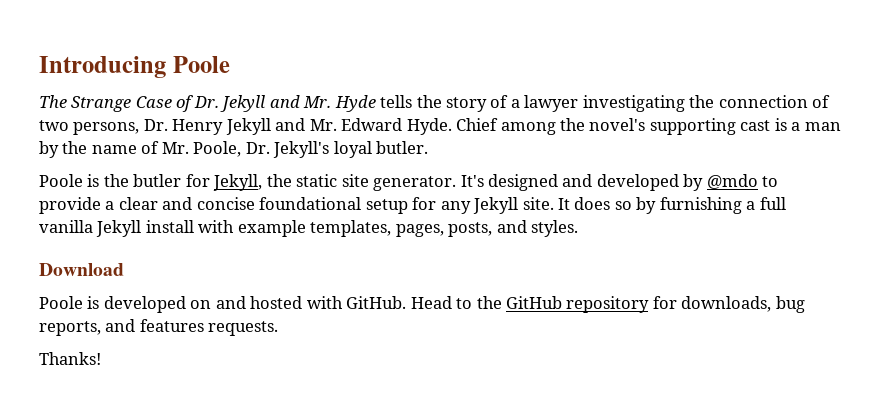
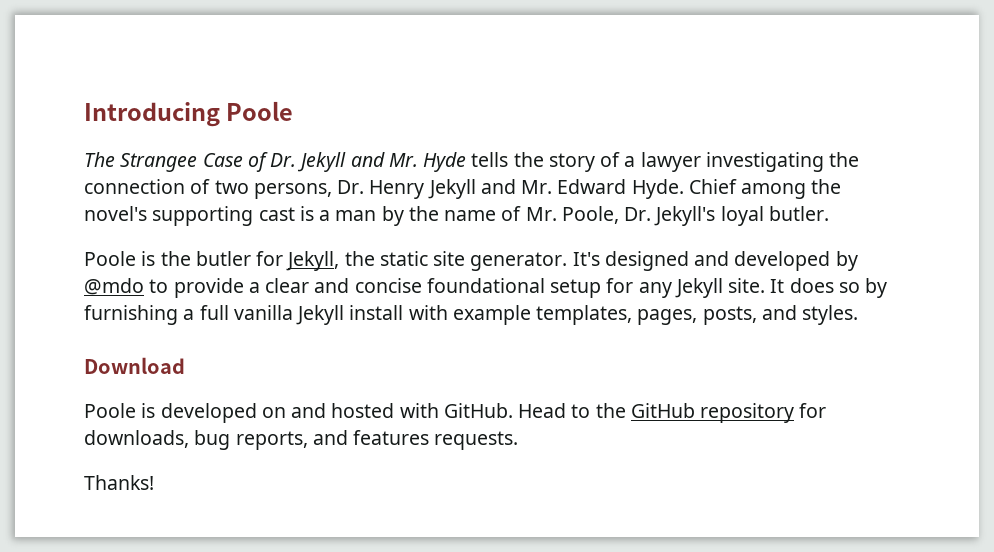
[71,96,132,112] Strange -> [120,153,198,172] Strangee

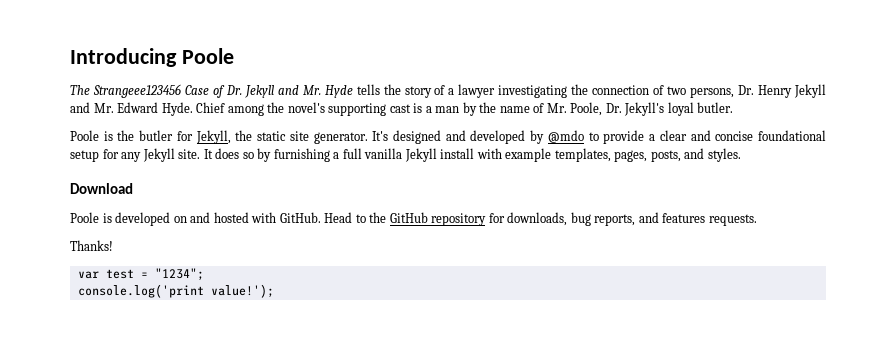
[120,153,198,172] Strangee -> [92,84,181,98] Strangeee123456
(154, 482) none -> [77,268,204,281] [77,284,274,298] // var test = "1234"; // console.log('print value!');

